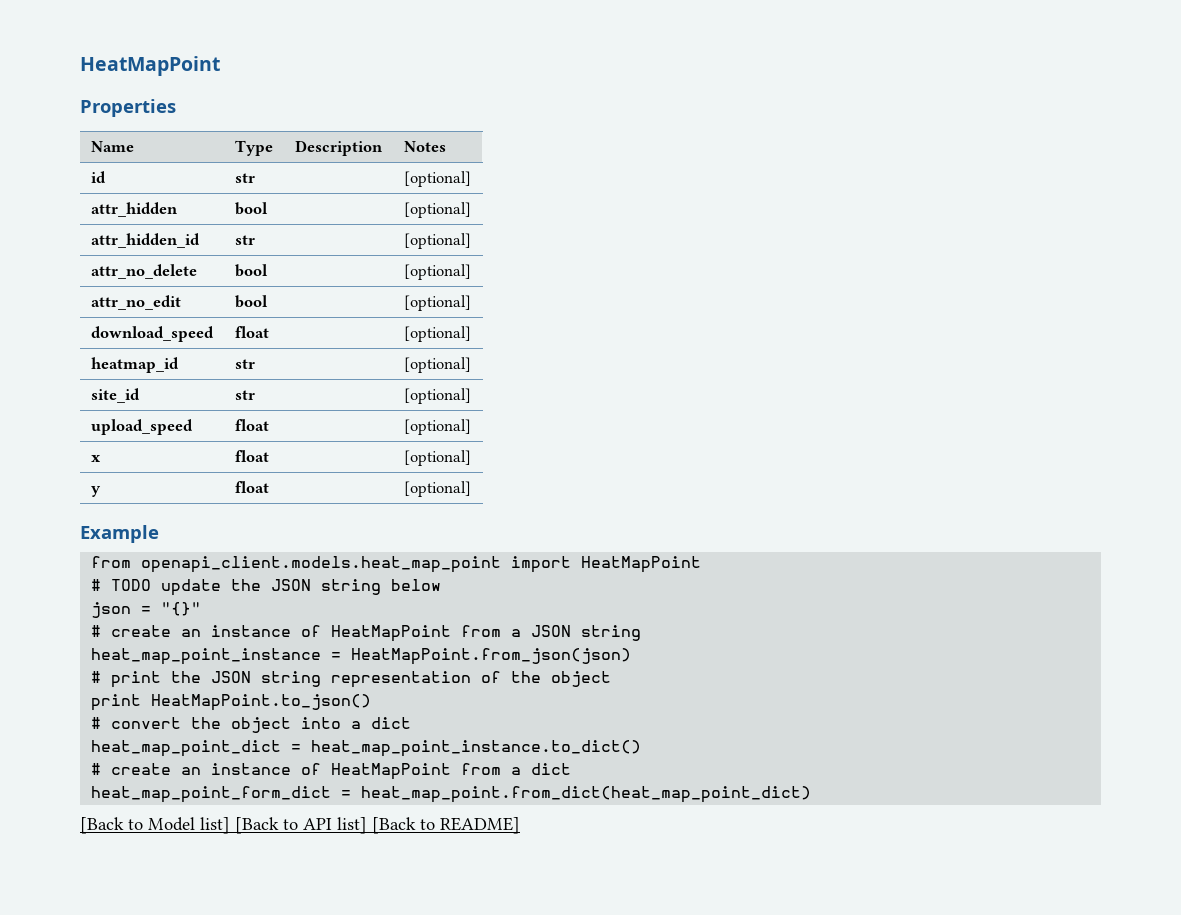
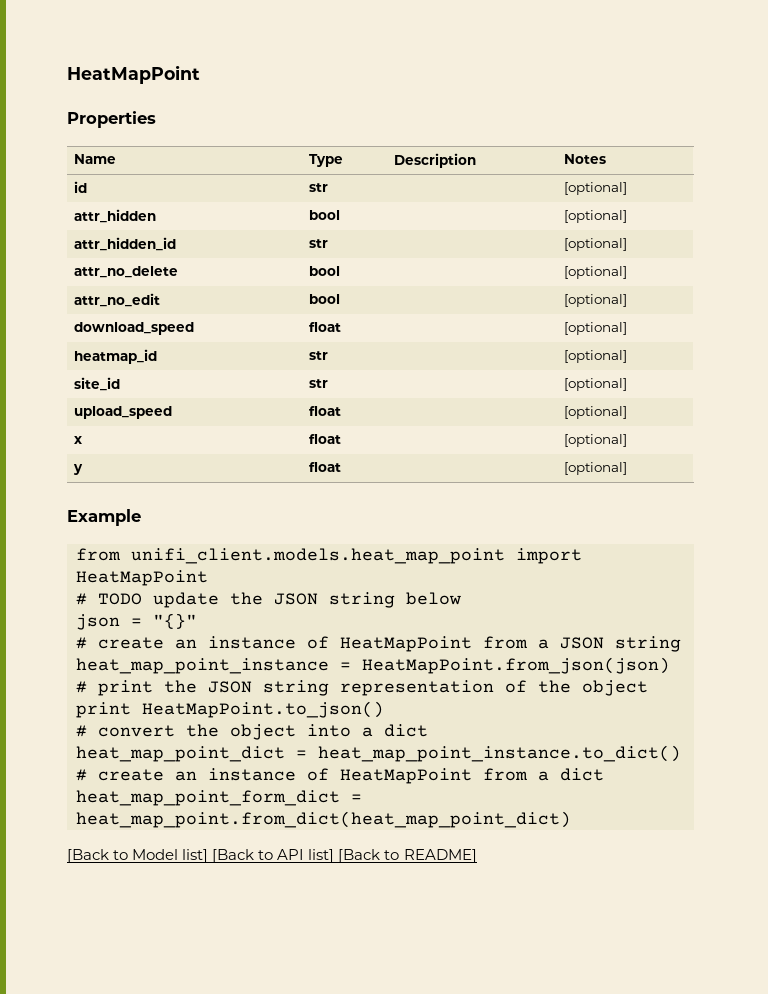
[141,556,502,573] openapi_client.models.heat_map_point -> [131,548,505,564] unifi_client.models.heat_map_point

